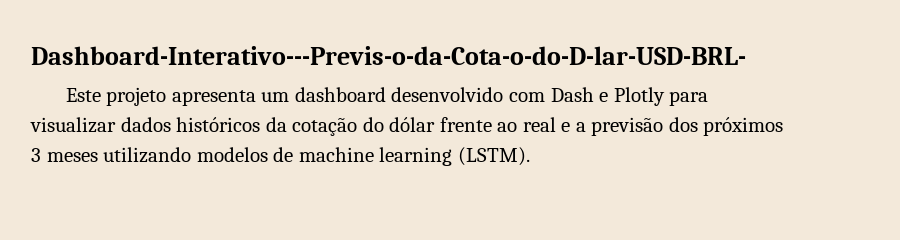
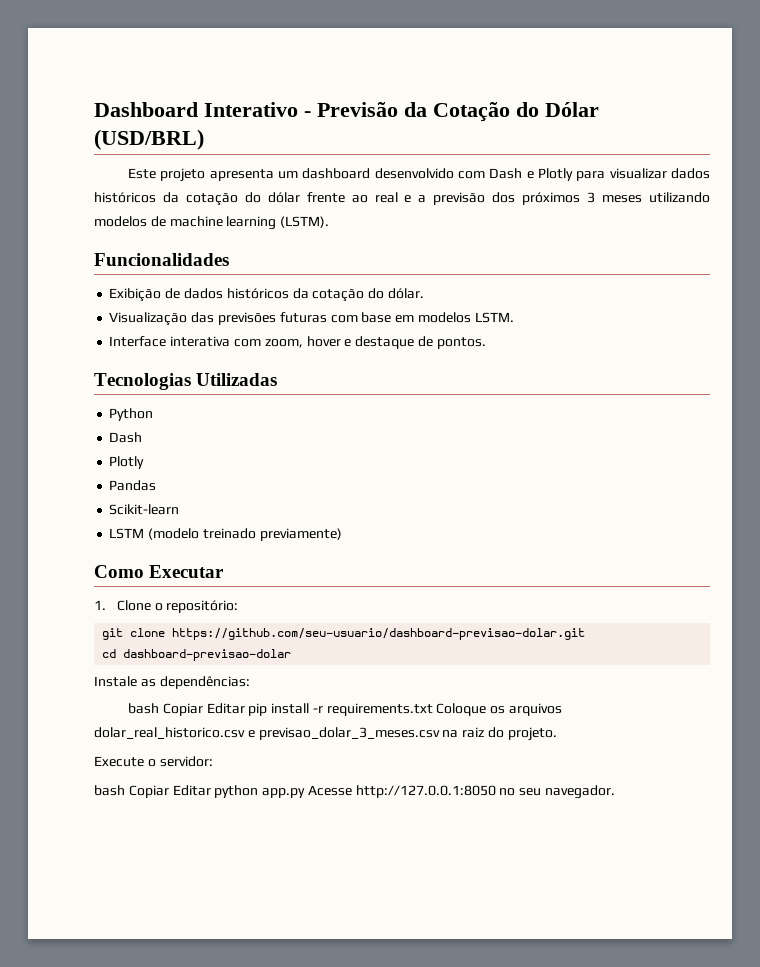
[31,46,746,65] Dashboard-Interativo---Previs-o-da-Cota-o-do-D-lar-USD-BRL- -> [94,102,599,122] [94,129,204,150] Dashboard Interativo - Previsão da Cotação do Dólar (USD/BRL)
(530, 156) none -> [94,253,229,266] [109,288,424,302] [109,312,514,326] [109,336,486,349] [94,373,278,390] [109,408,154,421] [109,432,143,443] [109,456,145,469] [109,480,157,491] [109,504,180,515] [109,528,342,541] [94,565,225,578] [94,600,239,613] [102,628,586,640] [102,649,292,661] [94,676,250,689] [128,703,563,716] [94,727,557,741] [94,756,213,767] [94,785,616,799] // Funcionalidades // Exibição de dados históricos da cotação do dólar. // Visualização das previsões futuras com base em modelos LSTM. // Interface interativa com zoom, hover e destaque de pontos. // Tecnologias Utilizadas // Python // Dash // Plotly // Pandas // Scikit-learn // LSTM (modelo treinado previamente) // Como Executar // 1. Clone o repositório: // git clone https://github.com/seu-usuario/dashboard-previsao-dolar.git // cd dashboard-previsao-dolar // Instale as dependências: // bash Copiar Editar pip install -r requirements.txt Coloque os arquivos dolar_real_historico.csv e previsao_dolar_3_meses.csv na raiz do projeto. // Execute o servidor: // bash Copiar Editar python app.py Acesse http://127.0.0.1:8050 no seu navegador.

